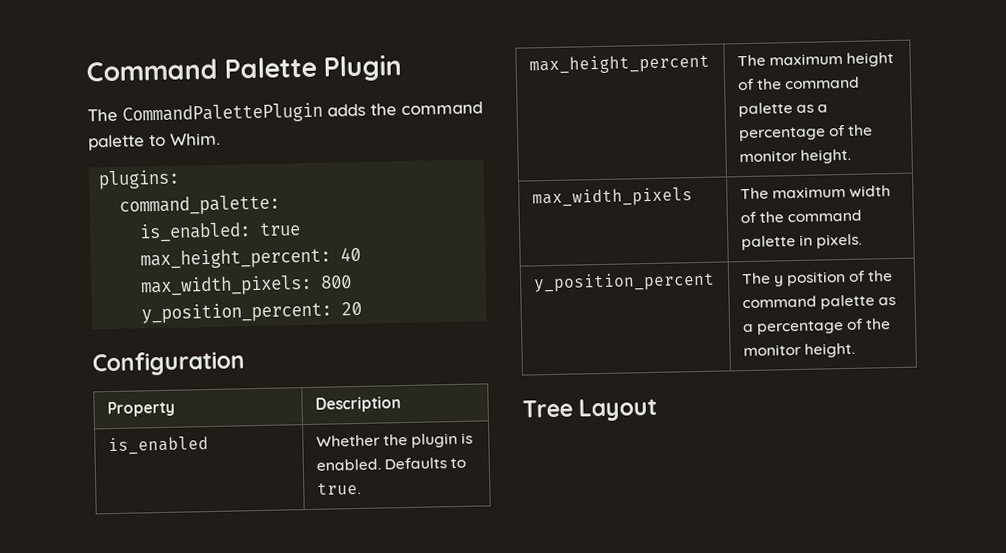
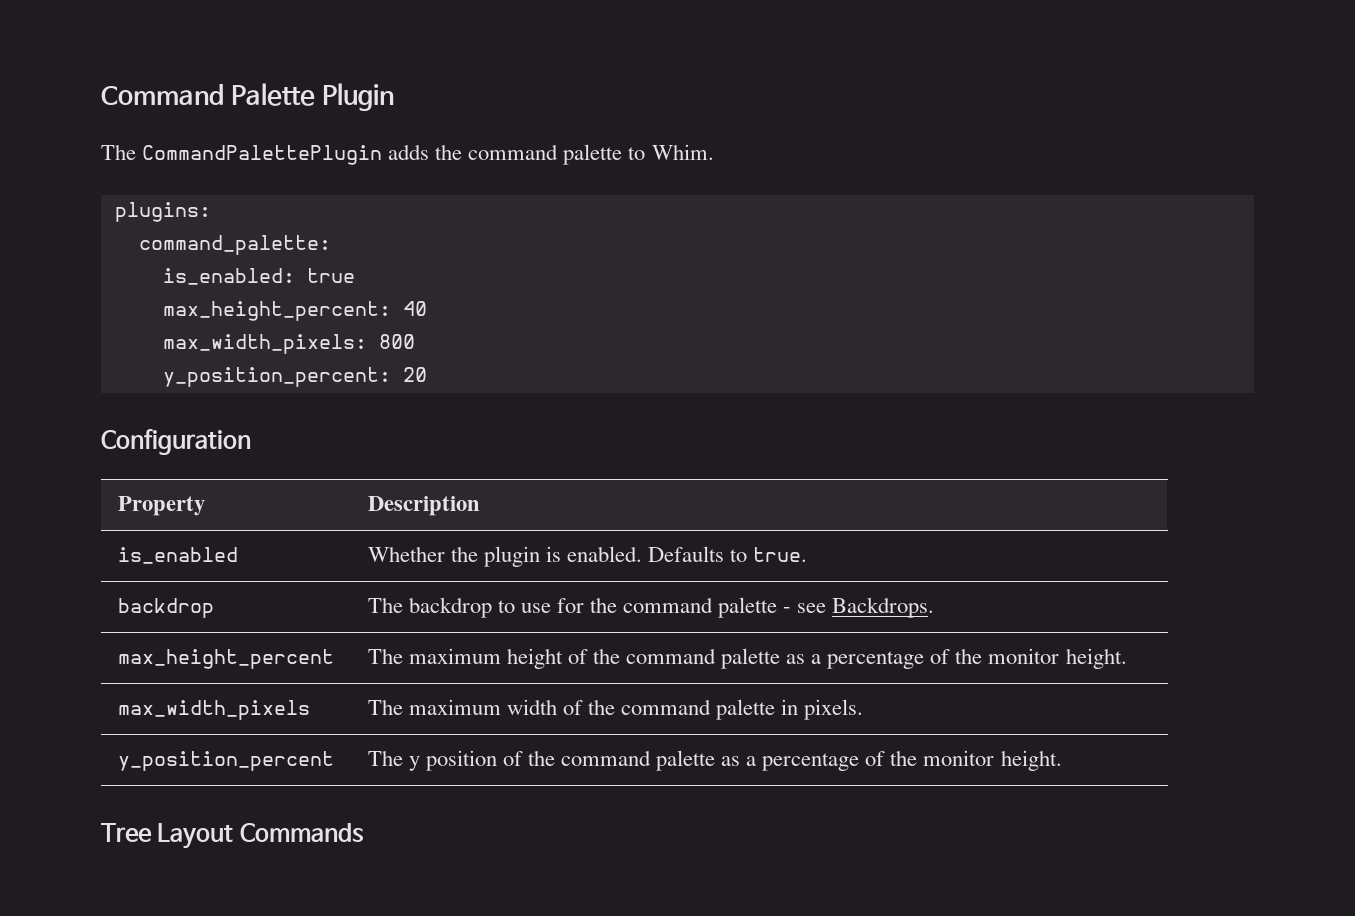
(361, 488) none -> [117,598,214,618] [367,597,935,618] // backdrop | The backdrop to use for the command palette - see Backdrops.
(658, 409) none -> [239,823,364,843] Commands

